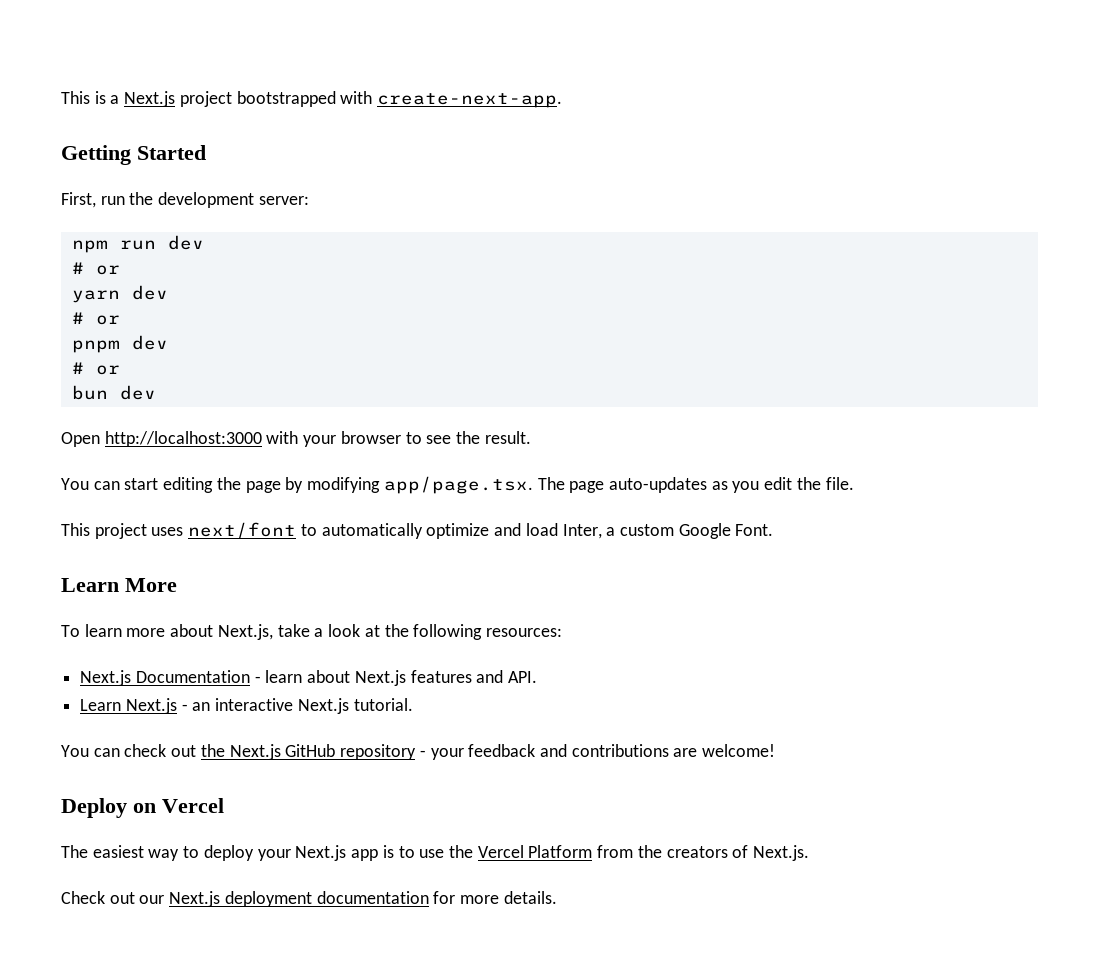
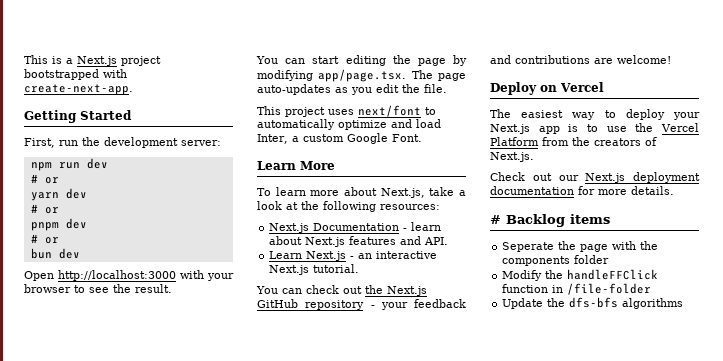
(557, 897) none -> [490,214,610,227] [502,241,659,252] [502,255,610,266] [502,269,659,281] [502,283,652,295] [502,297,684,309] // # Backlog items // Seperate the page with the components folder // Modify the handleFFClick function in /file-folder // Update the dfs-bfs algorithms

